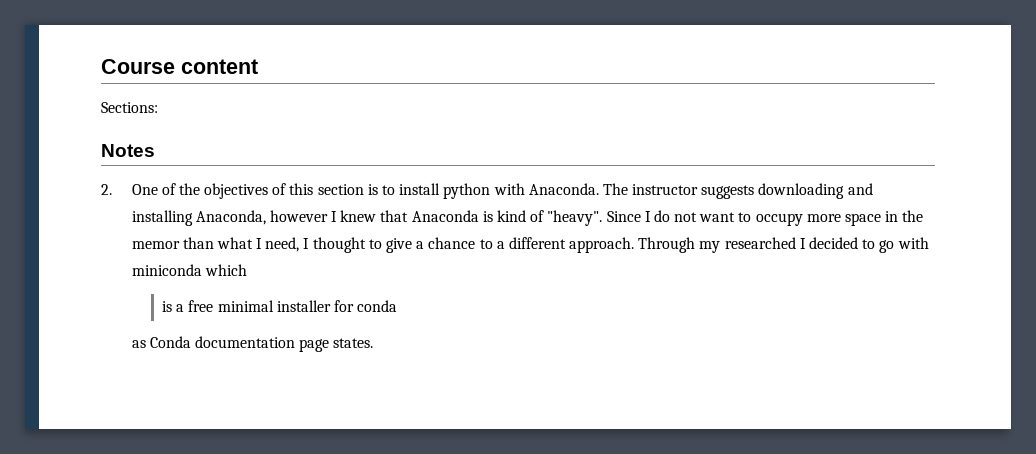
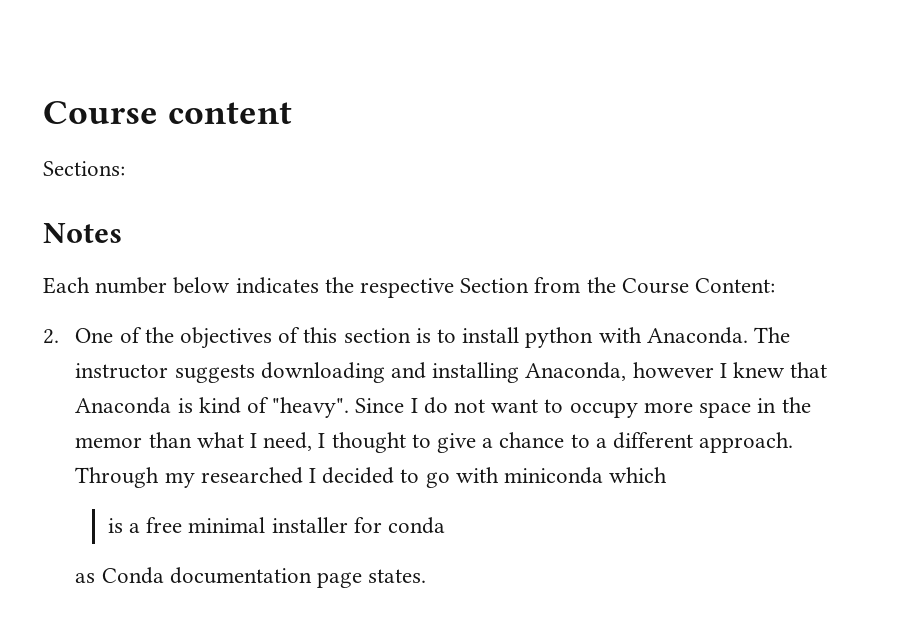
(155, 150) none -> [43,277,776,298] // Each number below indicates the respective Section from the Course Content:

